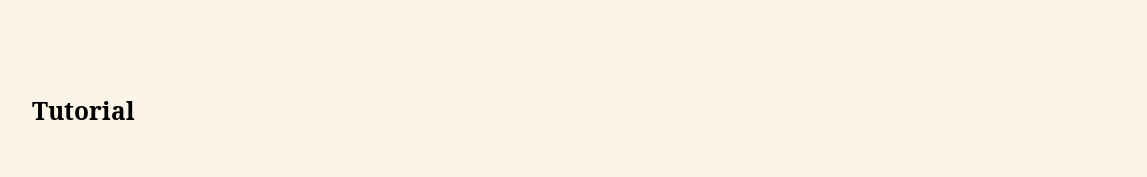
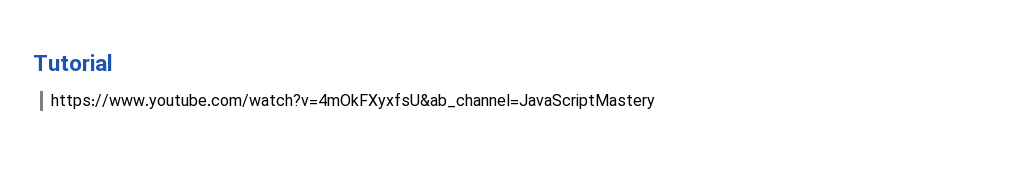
(135, 110) none -> [51,92,656,109] // https://www.youtube.com/watch?v=4mOkFXyxfsU&ab_channel=JavaScriptMastery

